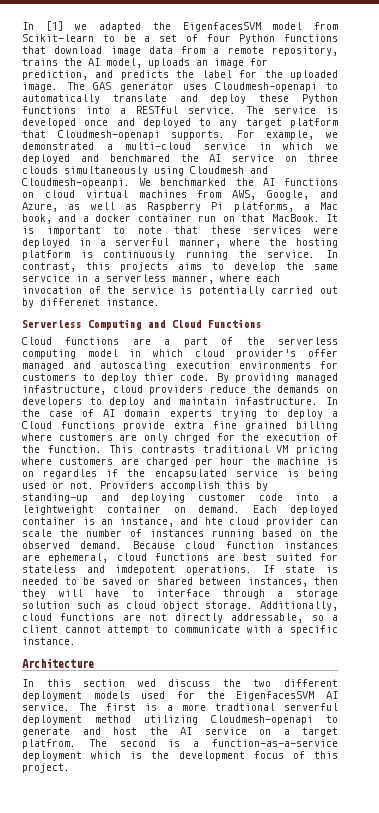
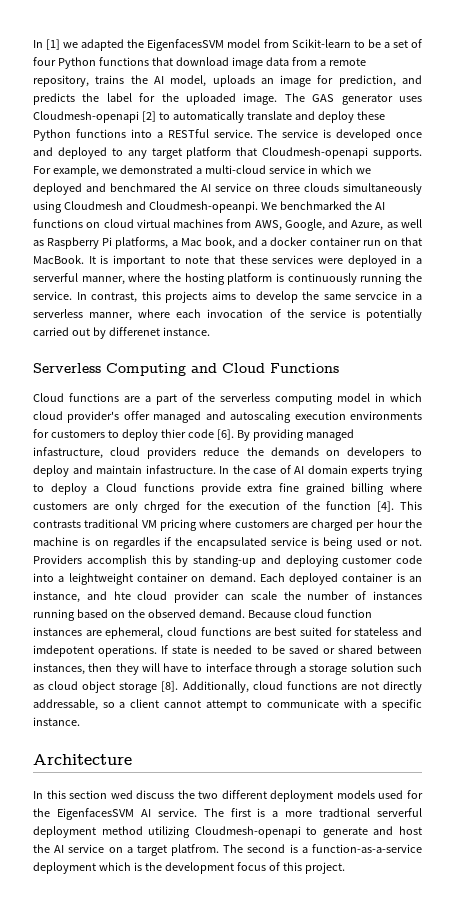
(318, 87) none -> [141,111,156,122] [2]
[180,373,211,381] code. -> [187,429,234,440] code [6].
[47,445,102,453] function. -> [326,501,395,512] function [4].
[205,601,254,611] storage. -> [119,681,179,693] storage [8].

